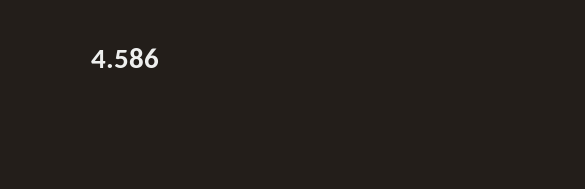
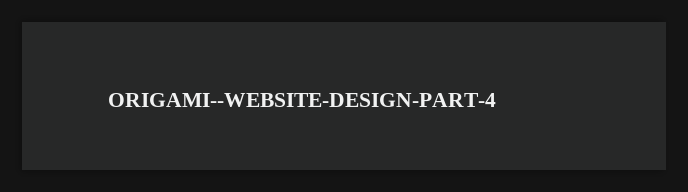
[91,48,159,68] 4.586 -> [108,93,496,107] ORIGAMI--WEBSITE-DESIGN-PART-4

